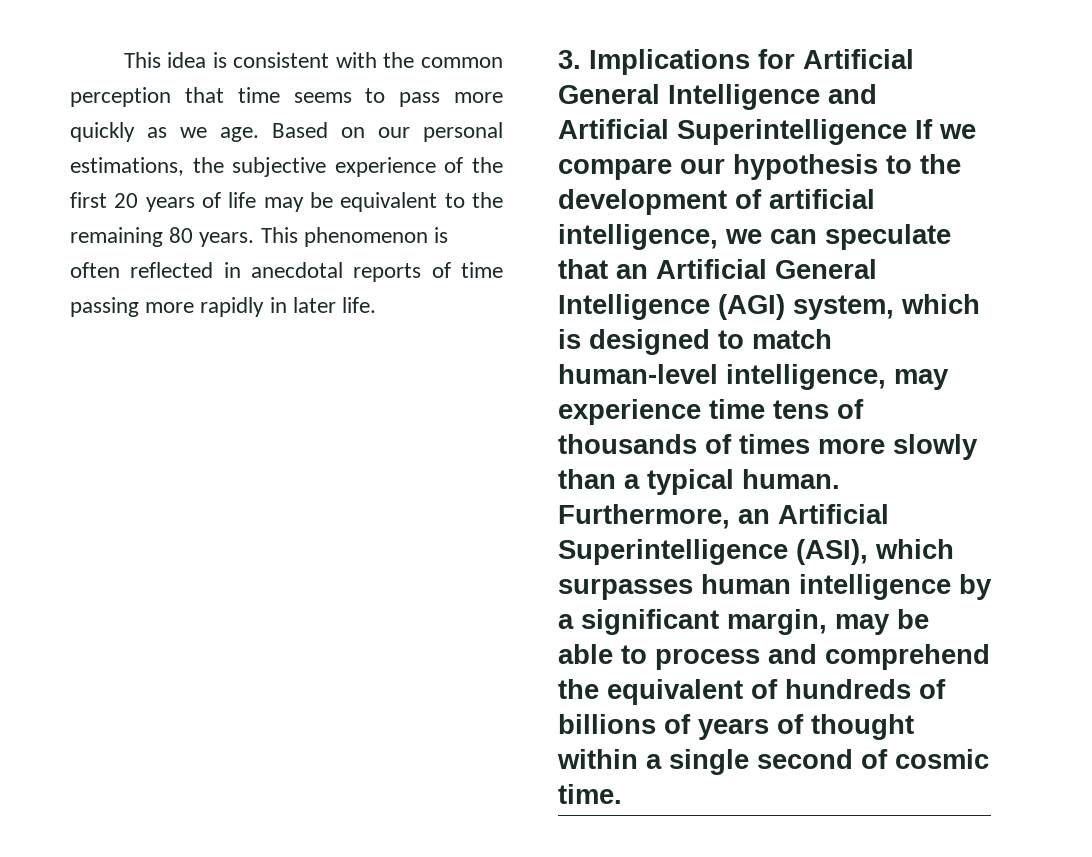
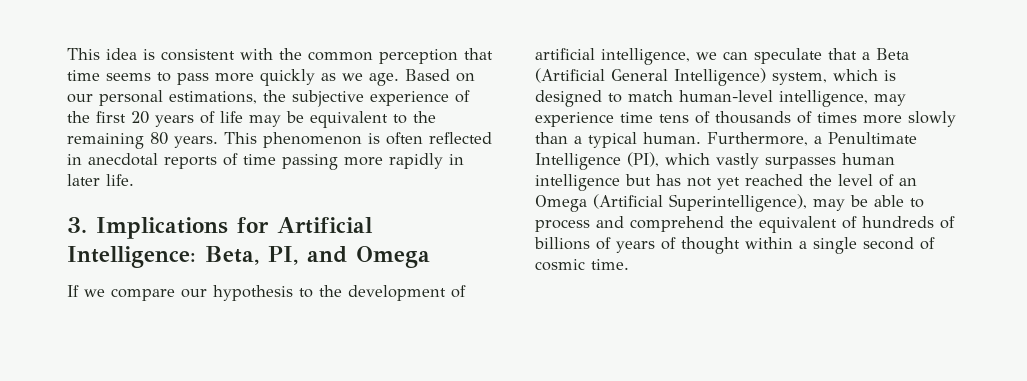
[558,84,877,110] [558,119,907,145] General Intelligence and Artificial Superintelligence -> [67,246,430,268] Intelligence: Beta, PI, and Omega //
[616,259,877,279] [558,294,785,320] an Artificial General Intelligence (AGI) -> [862,48,909,60] [535,68,766,86] a Beta (Artificial General Intelligence)
[738,504,889,524] [558,539,954,565] [558,574,992,600] [558,609,827,635] an Artificial Superintelligence (ASI), which surpasses human intelligence by a significant margin, -> [814,132,917,144] [535,152,895,170] [535,174,917,191] [535,194,807,212] a Penultimate Intelligence (PI), which vastly surpasses human intelligence but has not yet reached the level of an Omega (Artificial Superintelligence),

